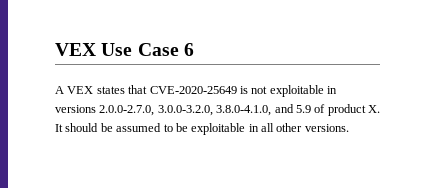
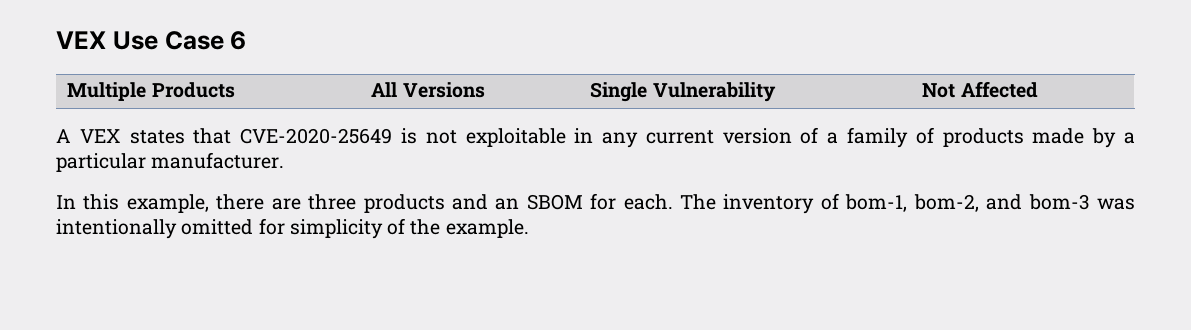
(194, 49) none -> [67,82,235,101] [371,82,485,98] [590,82,776,102] [922,81,1038,98] // Multiple Products | All Versions | Single Vulnerability | Not Affected
[55,104,380,116] [55,123,349,135] versions 2.0.0-2.7.0, 3.0.0-3.2.0, 3.8.0-4.1.0, and 5.9 of product X. It should be assumed to be exploitable in all other versions. -> [602,127,1135,148] [56,152,285,172] [56,193,1136,214] [56,218,529,239] any current version of a family of products made by a particular manufacturer. // In this example, there are three products and an SBOM for each. The inventory of bom-1, bom-2, and bom-3 was intentionally omitted for simplicity of the example.

